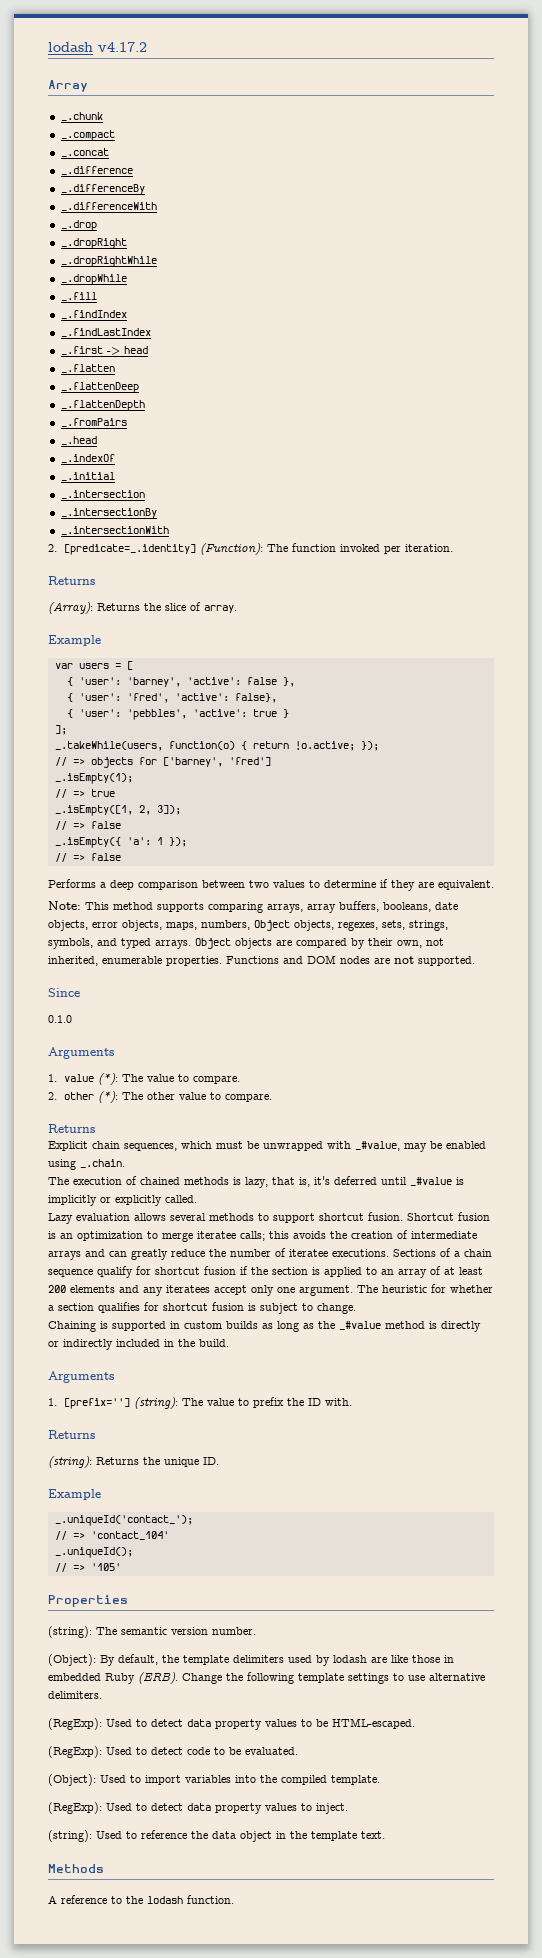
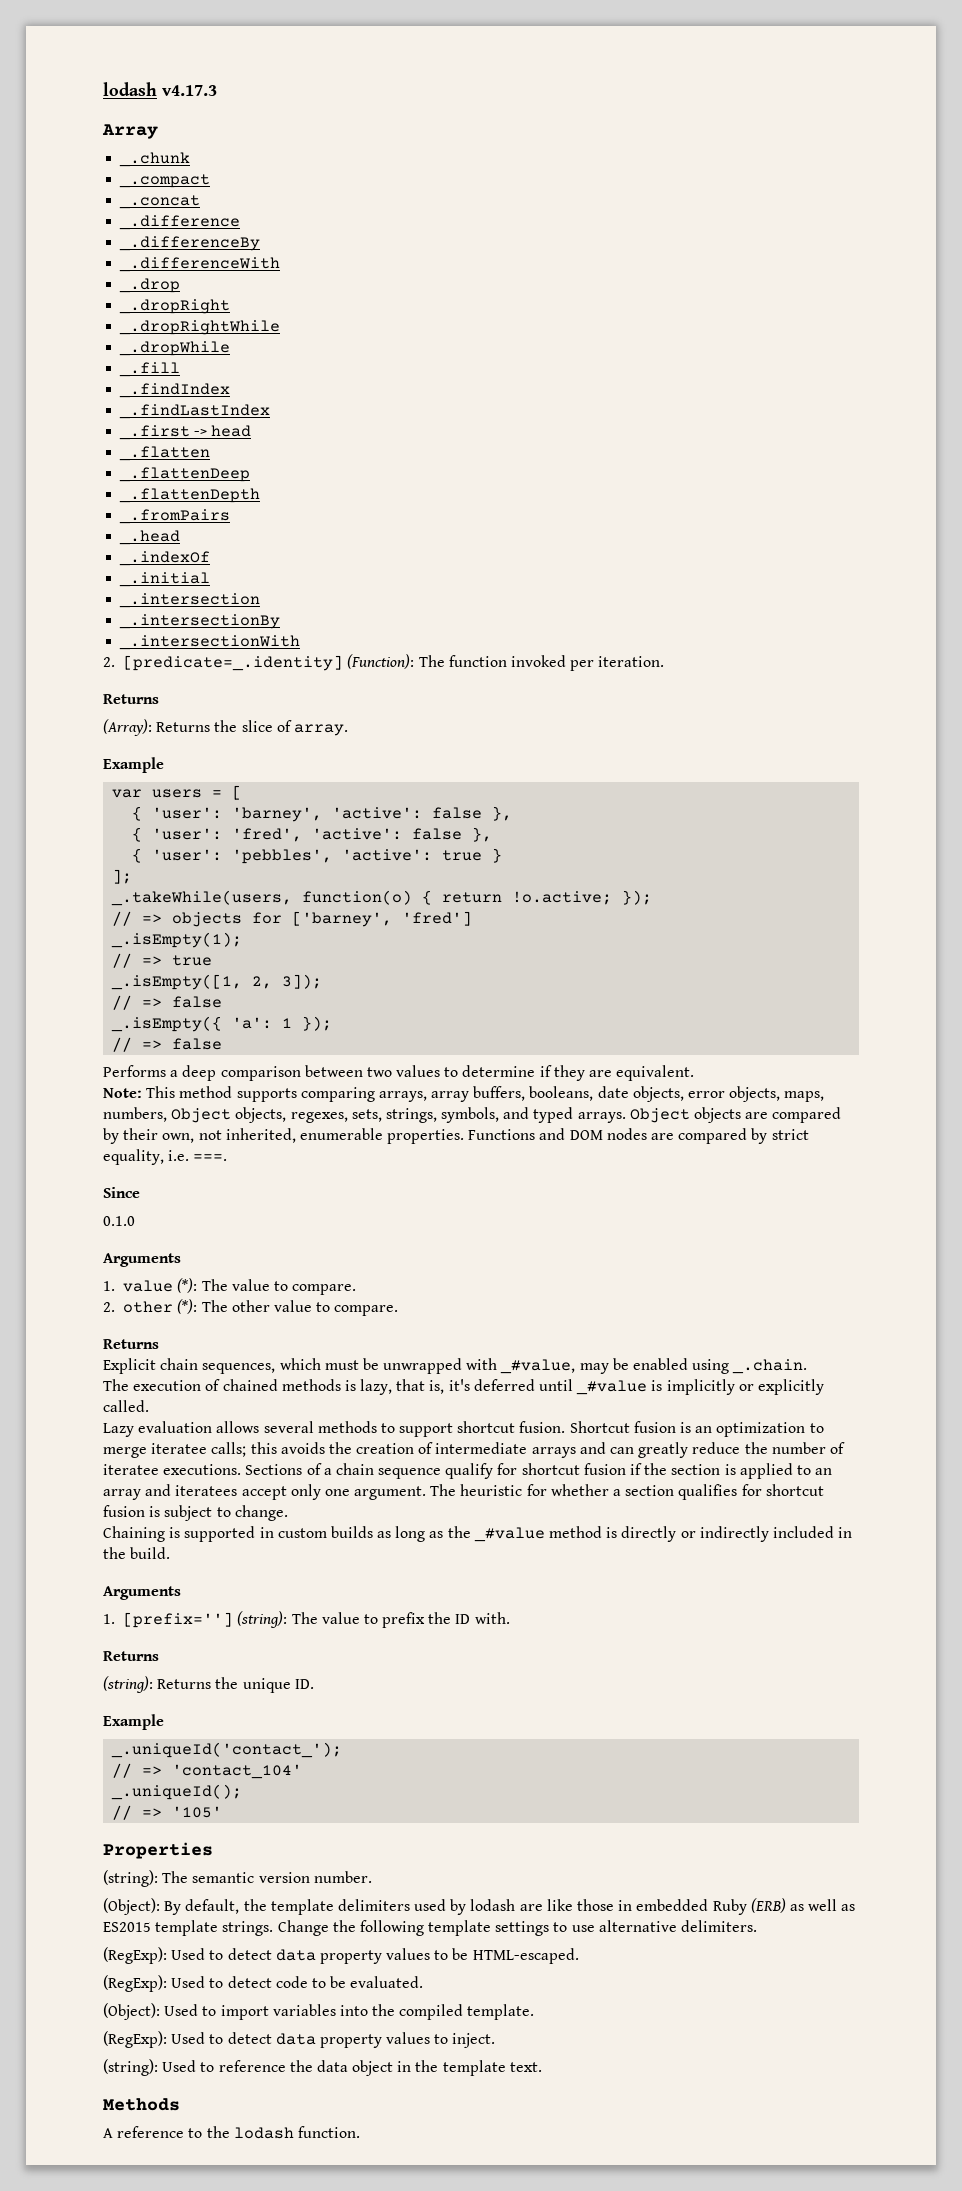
[48,42,147,52] lodash v4.17.2 -> [103,82,217,96] lodash v4.17.3
[234,693,277,703] false}, -> [412,827,493,842] false },
[394,956,475,966] not supported. -> [678,1128,809,1144] [103,1149,228,1165] compared by strict equality, i.e. ===.
[430,1266,483,1275] [48,1285,163,1296] of at least 200 elements and any -> [145,1484,172,1496] and
[138,1672,178,1684] (ERB). -> [750,1898,856,1913] [103,1920,274,1936] (ERB) as well as ES2015 template strings.

